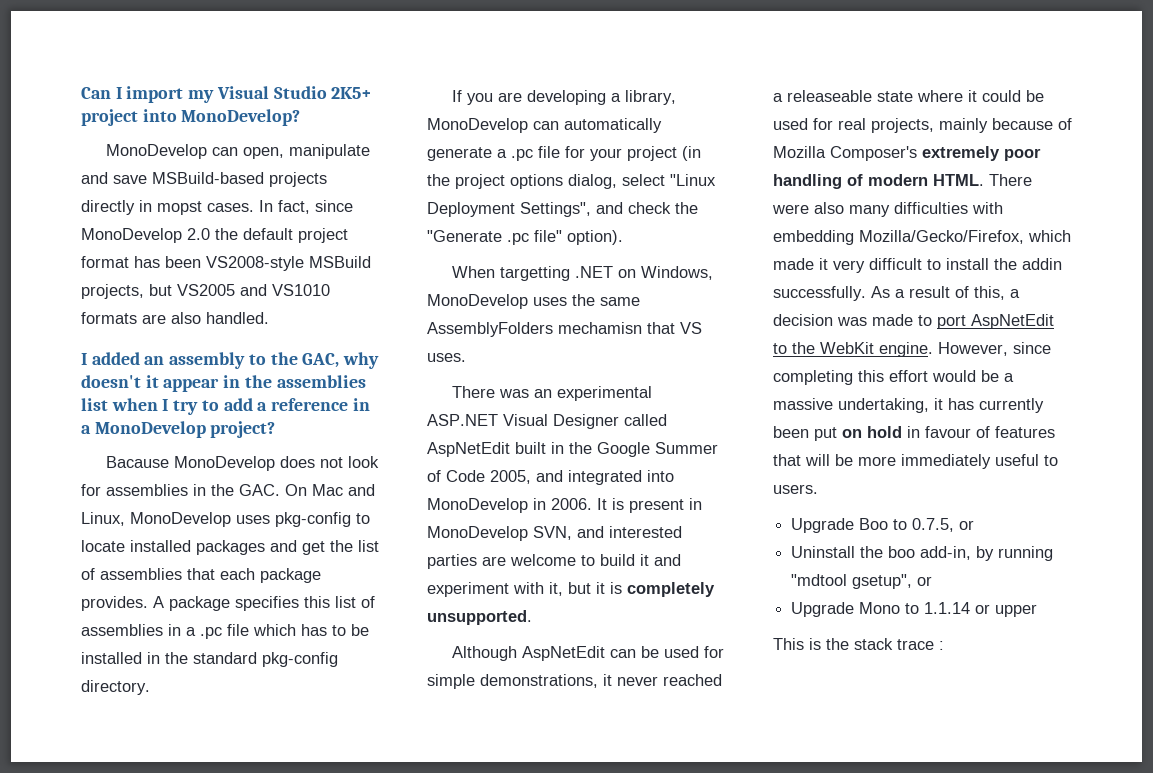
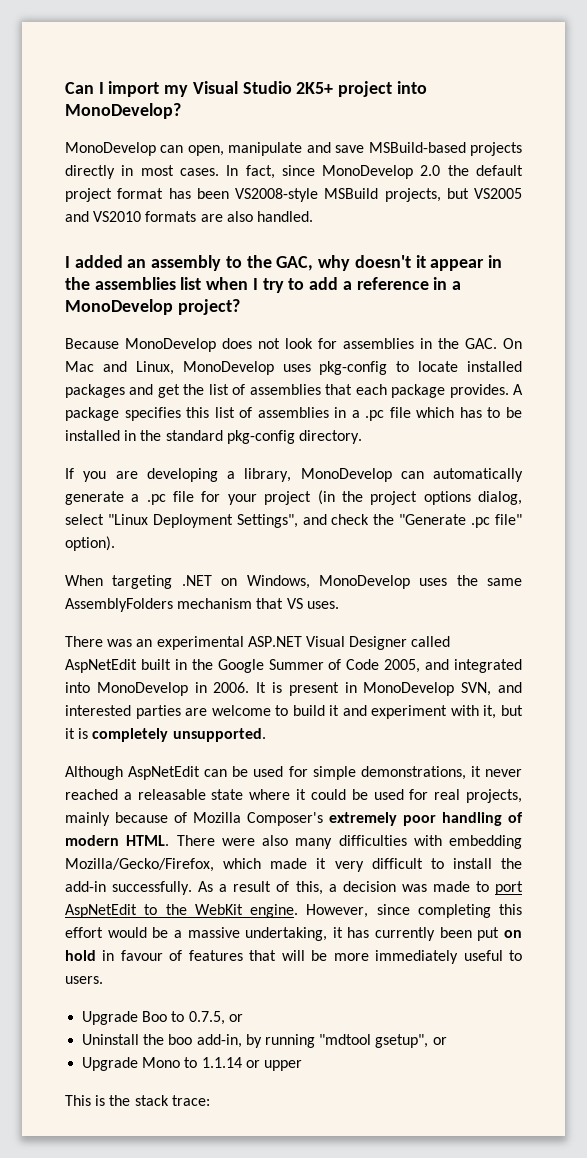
[157,201,202,215] mopst -> [140,165,174,176] most
[272,284,330,296] VS1010 -> [93,211,142,222] VS2010
[106,456,170,468] Bacause -> [65,338,119,349] Because
[500,266,571,281] targetting -> [112,575,173,589] targeting
[558,322,642,334] mechamisn -> [177,598,253,609] mechanism
[787,90,872,102] releaseable -> [137,789,206,800] releasable
[1022,258,1062,270] addin -> [65,881,106,892] add-in
[897,639,944,650] trace : -> [171,1095,210,1106] trace:

